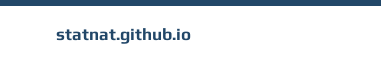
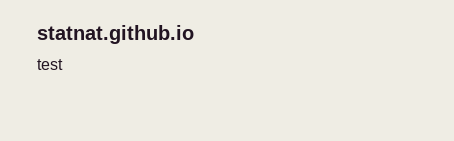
(191, 36) none -> [37,59,63,70] // test

